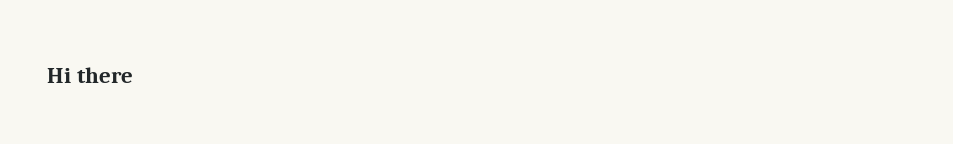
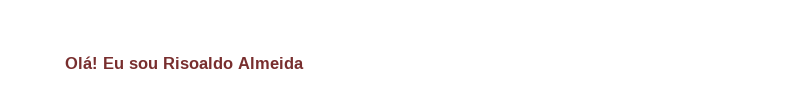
[47,67,134,83] Hi there -> [65,56,304,69] Olá! Eu sou Risoaldo Almeida

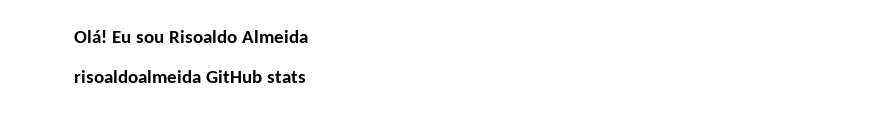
(304, 63) none -> [74,70,306,83] // risoaldoalmeida GitHub stats

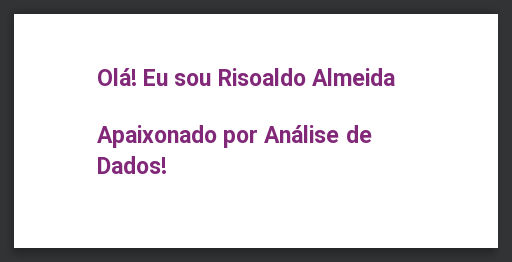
[74,70,306,83] risoaldoalmeida GitHub stats -> [97,125,372,148] [97,156,167,174] Apaixonado por Análise de Dados!

